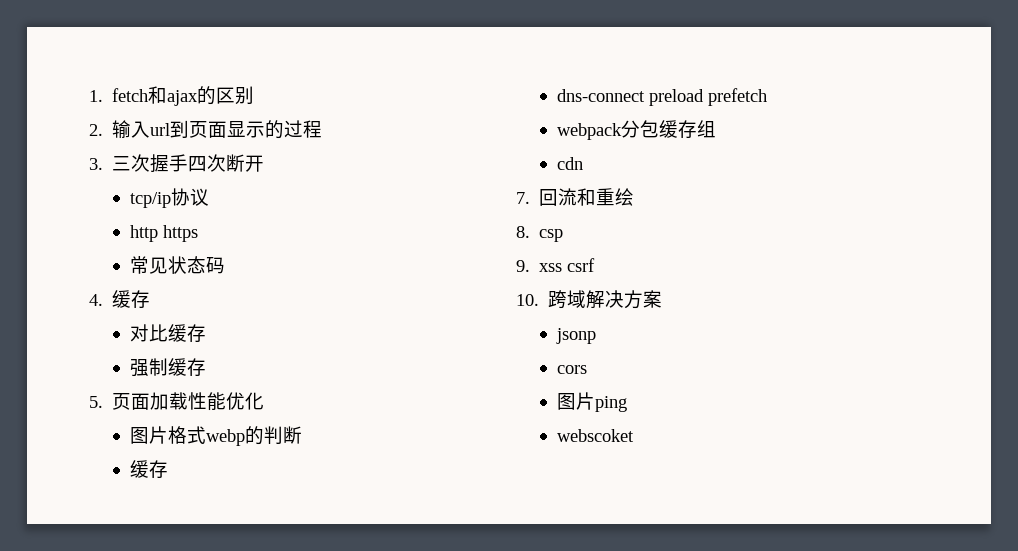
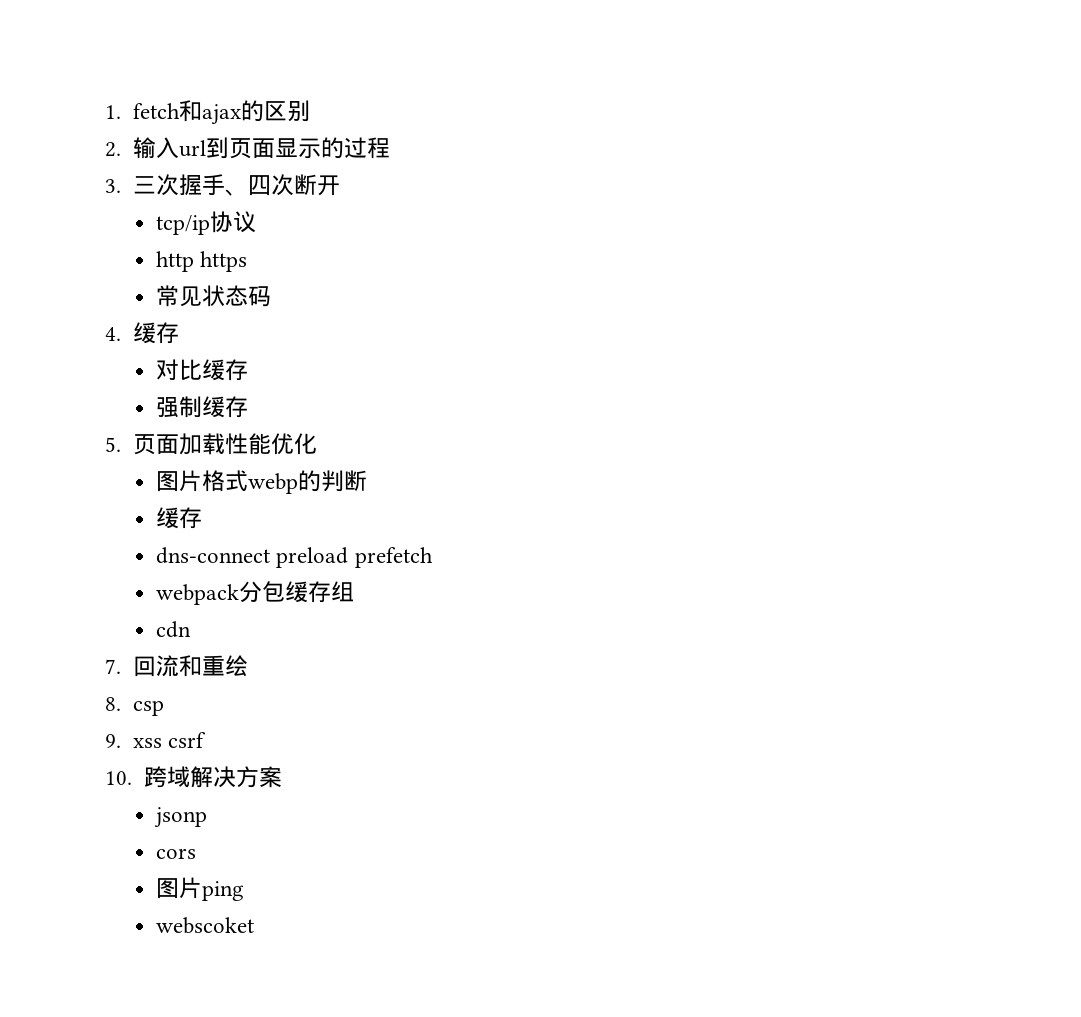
(189, 163) none -> [224,189,248,196] 、

